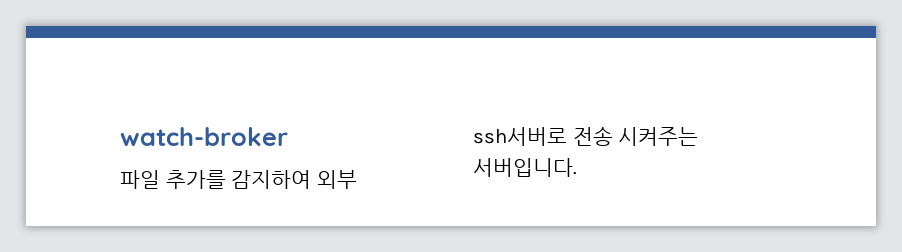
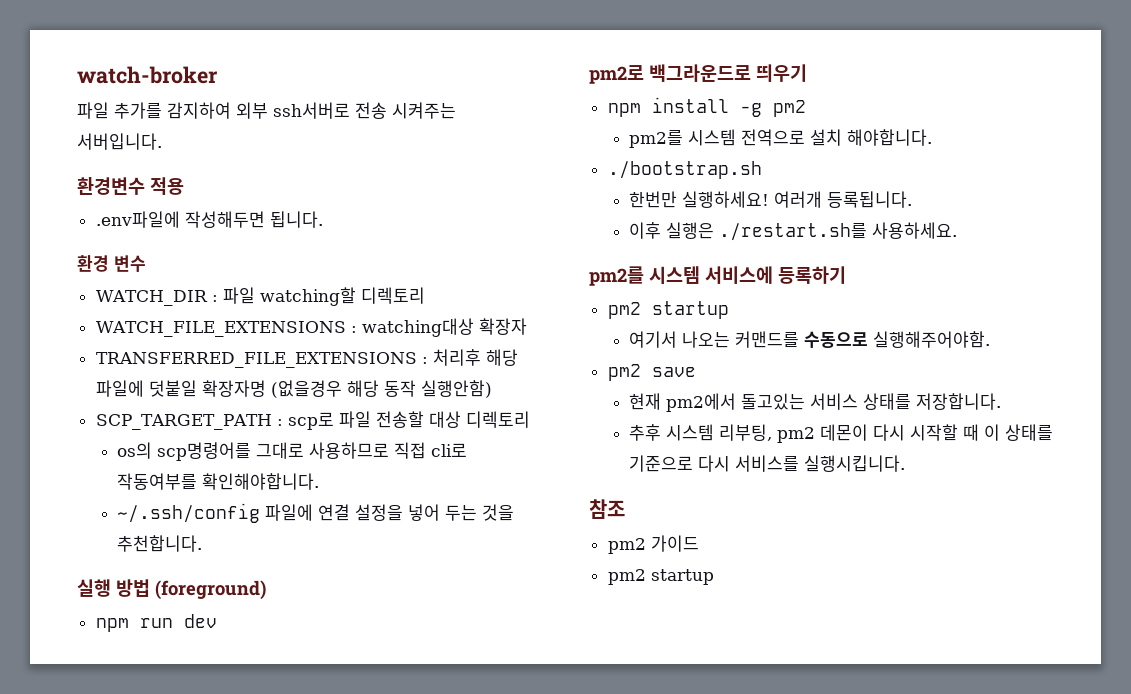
(577, 167) none -> [77,177,184,195] [95,211,323,228] [77,255,146,272] [95,287,425,306] [95,318,527,337] [95,349,518,368] [95,380,492,398] [95,411,530,430] [117,442,468,461] [117,473,320,490] [117,503,515,523] [117,535,203,552] [77,579,266,600] [95,614,217,632] [589,64,807,84] [607,97,806,117] [629,129,933,148] [607,161,762,179] [629,191,913,208] [629,222,958,241] [589,266,846,286] [607,301,729,319] [629,331,991,348] [607,364,696,381] [629,393,1002,412] [629,424,1054,443] [629,455,906,472] [589,499,625,519] [607,535,699,554] [607,569,714,585] // 환경변수 적용 // .env파일에 작성해두면 됩니다. // 환경 변수 // WATCH_DIR : 파일 watching할 디렉토리 // WATCH_FILE_EXTENSIONS : watching대상 확장자 // TRANSFERRED_FILE_EXTENSIONS : 처리후 해당 파일에 덧붙일 확장자명 (없을경우 해당 동작 실행안함) // SCP_TARGET_PATH : scp로 파일 전송할 대상 디렉토리 // os의 scp명령어를 그대로 사용하므로 직접 cli로 작동여부를 확인해야합니다. // ~/.ssh/config 파일에 연결 설정을 넣어 두는 것을 추천합니다. // 실행 방법 (foreground) // npm run dev // pm2로 백그라운드로 띄우기 // npm install -g pm2 // pm2를 시스템 전역으로 설치 해야합니다. // ./bootstrap.sh // 한번만 실행하세요! 여러개 등록됩니다. // 이후 실행은 ./restart.sh를 사용하세요. // pm2를 시스템 서비스에 등록하기 // pm2 startup // 여기서 나오는 커맨드를 수동으로 실행해주어야함. // pm2 save // 현재 pm2에서 돌고있는 서비스 상태를 저장합니다. // 추후 시스템 리부팅, pm2 데몬이 다시 시작할 때 이 상태를 기준으로 다시 서비스를 실행시킵니다. // 참조 // pm2 가이드 // pm2 startup

